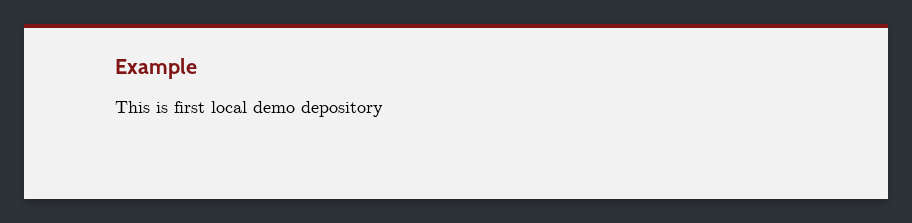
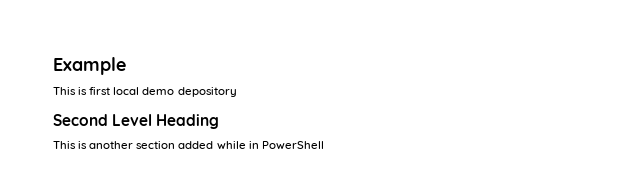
(383, 109) none -> [53,114,220,129] [53,141,324,150] // Second Level Heading // This is another section added while in PowerShell

